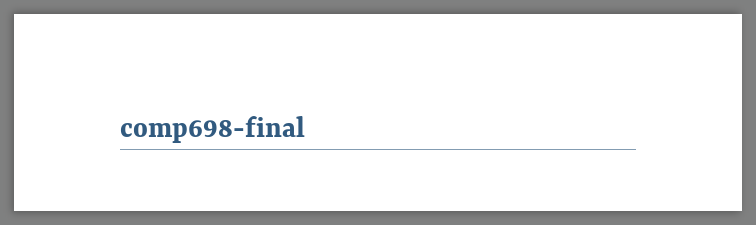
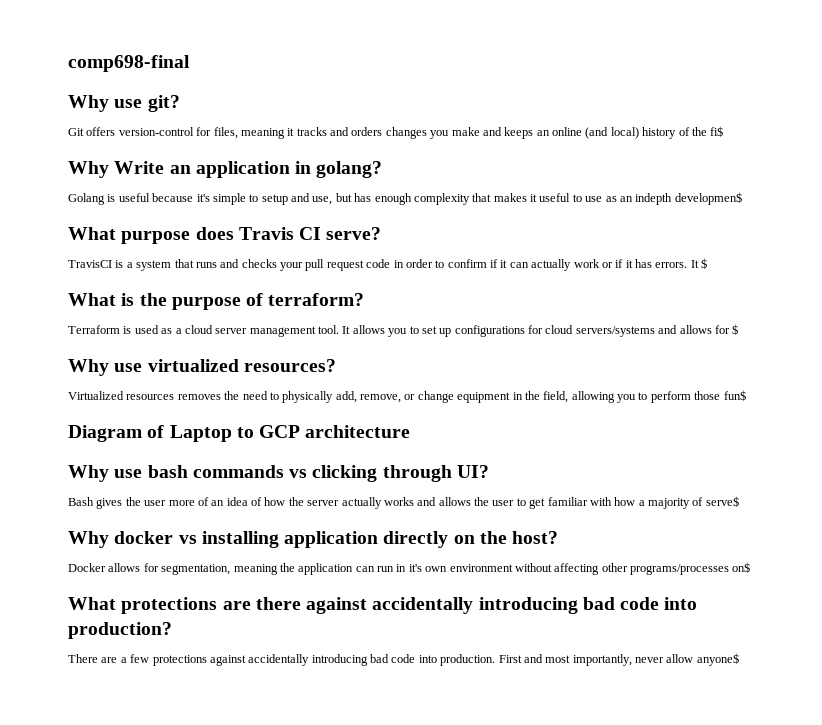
(305, 129) none -> [68,95,180,112] [68,126,724,139] [68,161,383,178] [68,192,742,205] [68,227,382,244] [68,258,708,271] [68,293,365,310] [68,324,739,337] [68,359,336,376] [68,390,746,403] [68,425,411,442] [68,465,489,482] [68,496,739,509] [68,531,559,548] [68,562,751,575] [68,597,698,614] [68,622,172,639] [68,653,739,666] // Why use git? // Git offers version-control for files, meaning it tracks and orders changes you make and keeps an online (and local) history of the fi$ // Why Write an application in golang? // Golang is useful because it's simple to setup and use, but has enough complexity that makes it useful to use as an indepth developmen$ // What purpose does Travis CI serve? // TravisCI is a system that runs and checks your pull request code in order to confirm if it can actually work or if it has errors. It $ // What is the purpose of terraform? // Terraform is used as a cloud server management tool. It allows you to set up configurations for cloud servers/systems and allows for $ // Why use virtualized resources? // Virtualized resources removes the need to physically add, remove, or change equipment in the field, allowing you to perform those fun$ // Diagram of Laptop to GCP architecture // Why use bash commands vs clicking through UI? // Bash gives the user more of an idea of how the server actually works and allows the user to get familiar with how a majority of serve$ // Why docker vs installing application directly on the host? // Docker allows for segmentation, meaning the application can run in it's own environment without affecting other programs/processes on$ // What protections are there against accidentally introducing bad code into production? // There are a few protections against accidentally introducing bad code into production. First and most importantly, never allow anyone$

